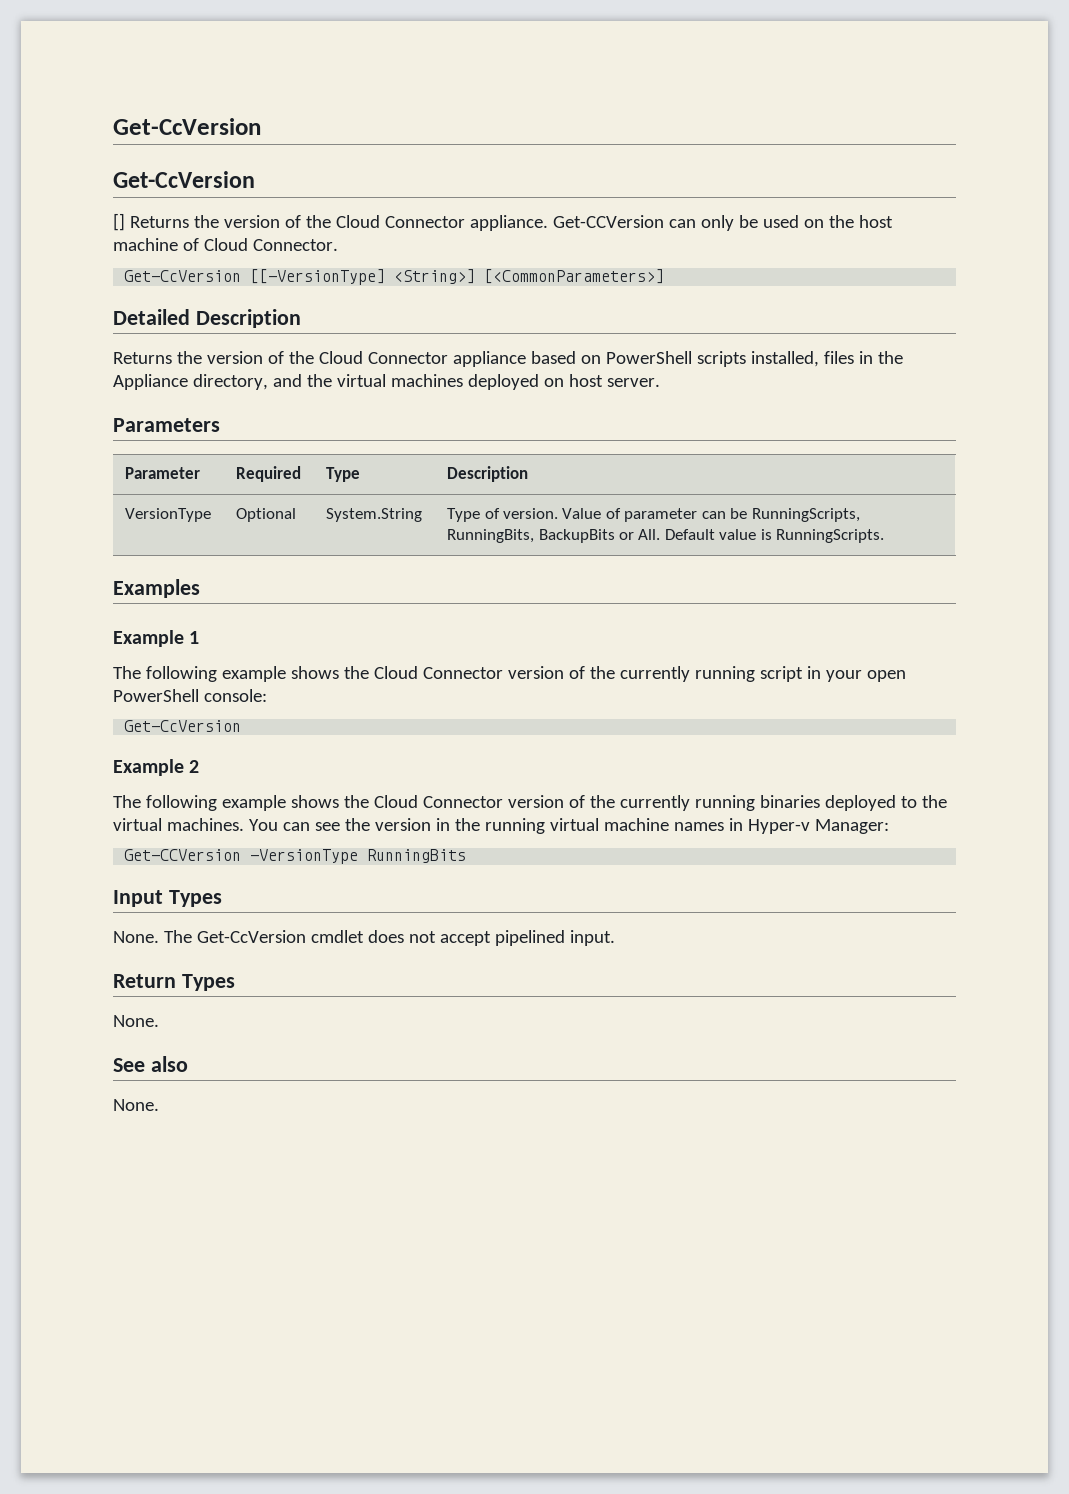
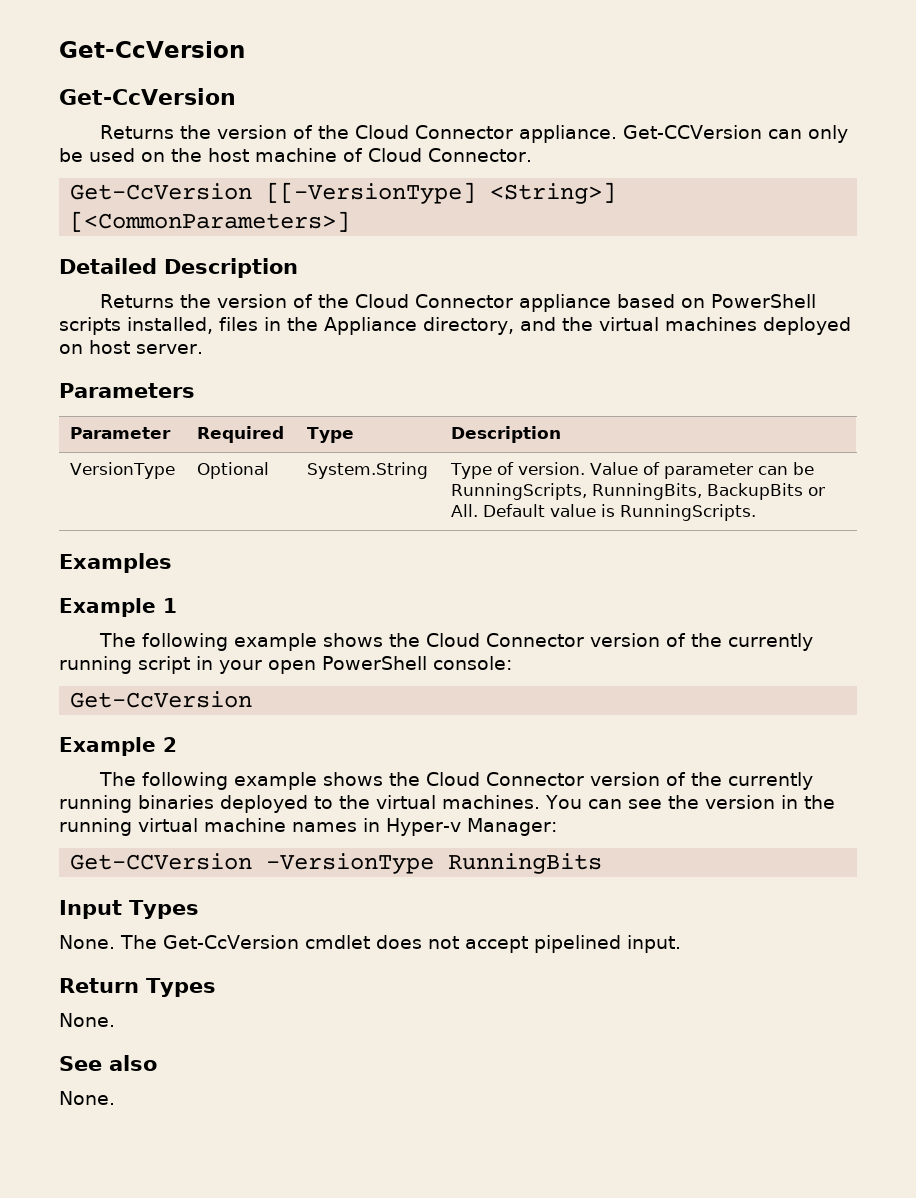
[113,213,125,231] [] -> (236, 96) none

